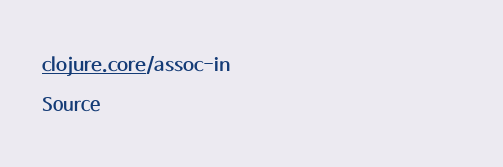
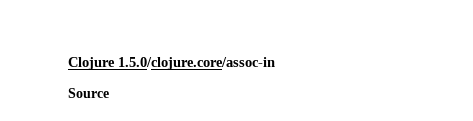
[42,55,230,77] clojure.core/assoc-in -> [68,57,275,70] Clojure 1.5.0/clojure.core/assoc-in

